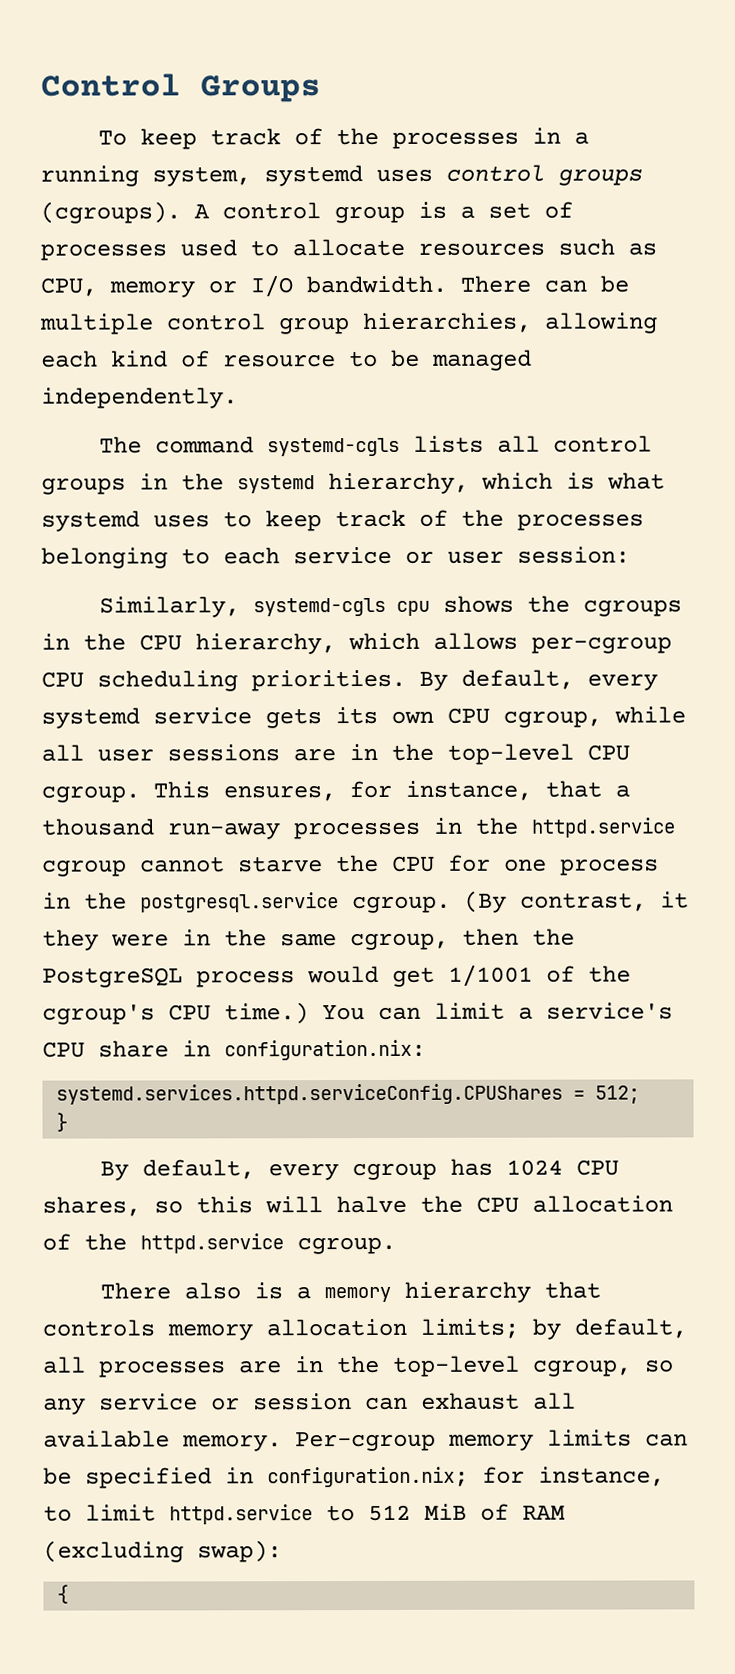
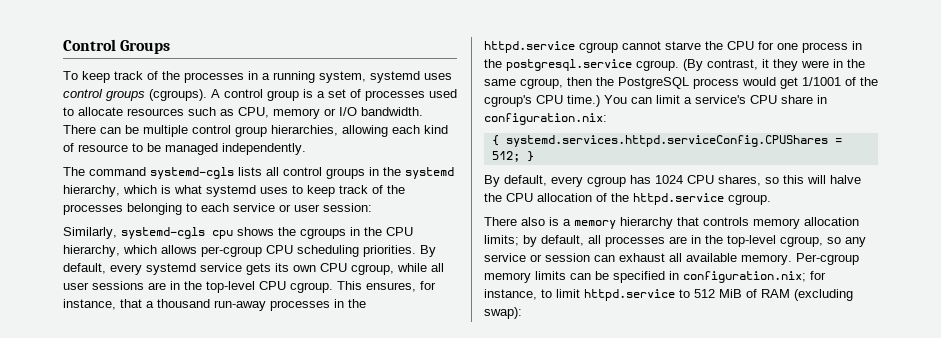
(426, 1050) none -> [491,135,499,146] {
(641, 1094) // -> (520, 156) none
[57,1584,70,1604] // { -> (522, 313) none

